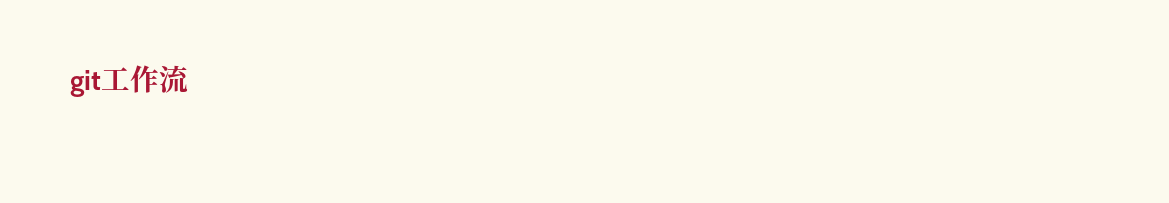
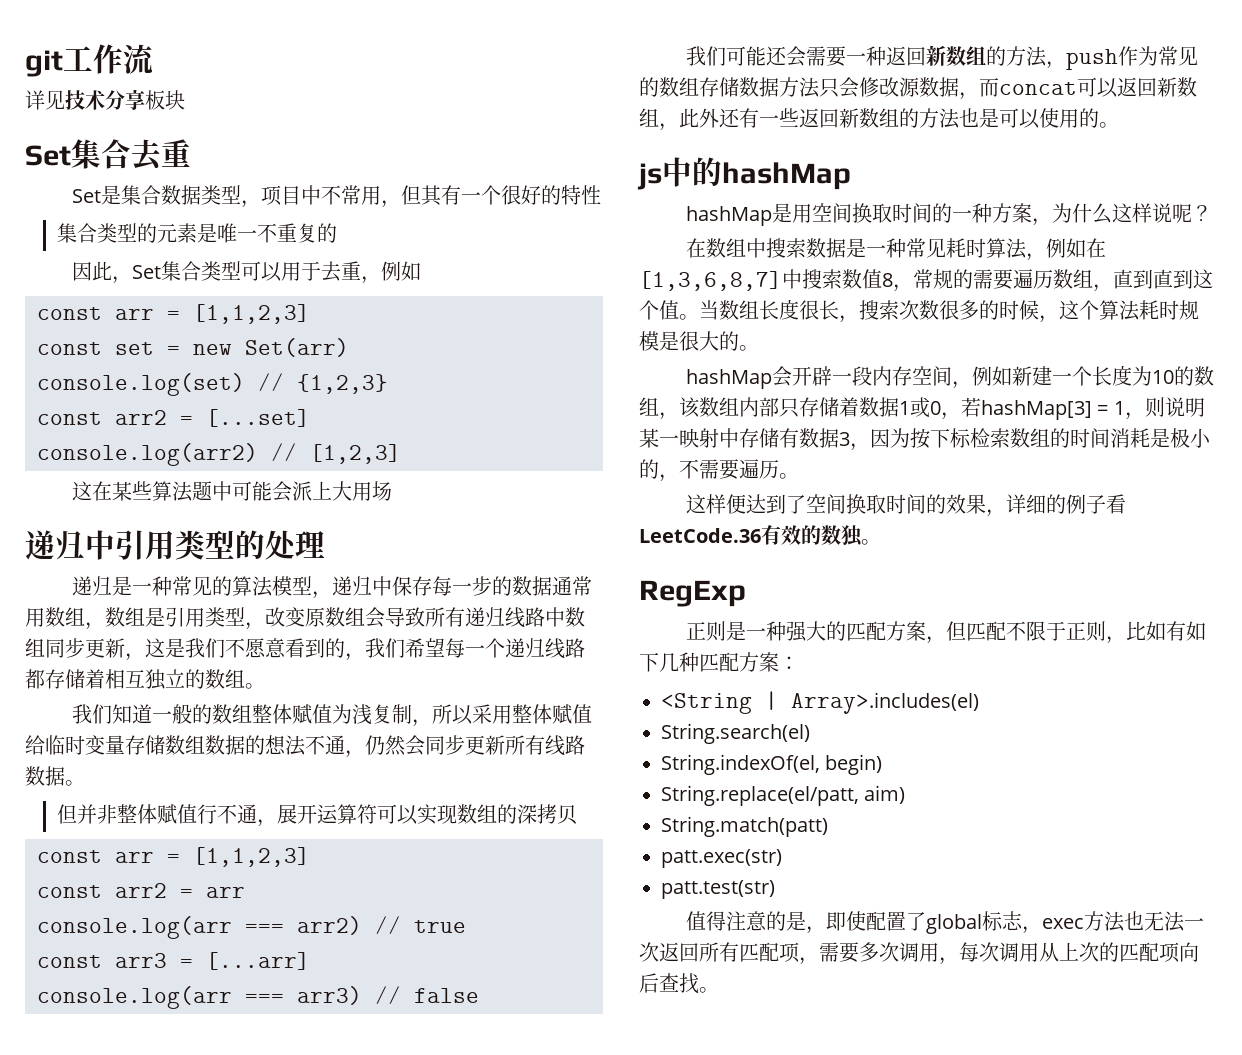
(189, 79) none -> [25,89,185,110] [25,139,191,171] [72,185,602,208] [57,223,338,243] [72,261,422,284] [37,304,310,324] [37,338,349,357] [37,373,388,396] [37,409,310,427] [37,443,401,466] [72,481,393,502] [25,530,325,560] [72,576,593,599] [25,607,585,630] [25,638,585,661] [25,669,265,690] [72,704,593,727] [25,735,585,758] [25,766,85,786] [57,804,578,827] [37,847,310,867] [37,883,245,898] [37,916,466,939] [37,952,310,970] [37,986,479,1009] [686,45,1199,70] [639,77,1197,100] [639,108,1119,131] [637,157,851,190] [686,203,1213,226] [686,238,1107,261] [639,269,1213,292] [639,299,1199,323] [639,331,759,351] [686,365,1215,389] [639,397,1205,420] [639,428,1211,451] [639,459,799,482] [686,494,1127,517] [639,525,881,547] [639,580,746,607] [686,621,1207,644] [639,652,799,672] [661,691,979,714] [661,723,810,744] [661,754,883,775] [661,785,906,806] [661,816,828,837] [661,849,782,868] [661,880,775,899] [686,911,1205,934] [639,942,1199,965] [639,973,719,994] // 详见技术分享板块 // Set集合去重 // Set是集合数据类型，项目中不常用，但其有一个很好的特性 // 集合类型的元素是唯一不重复的 // 因此，Set集合类型可以用于去重，例如 // const arr = [1,1,2,3] // const set = new Set(arr) // console.log(set) // {1,2,3} // const arr2 = [...set] // console.log(arr2) // [1,2,3] // 这在某些算法题中可能会派上大用场 // 递归中引用类型的处理 // 递归是一种常见的算法模型，递归中保存每一步的数据通常用数组，数组是引用类型，改变原数组会导致所有递归线路中数组同步更新，这是我们不愿意看到的，我们希望每一个递归线路都存储着相互独立的数组。 // 我们知道一般的数组整体赋值为浅复制，所以采用整体赋值给临时变量存储数组数据的想法不通，仍然会同步更新所有线路数据。 // 但并非整体赋值行不通，展开运算符可以实现数组的深拷贝 // const arr = [1,1,2,3] // const arr2 = arr // console.log(arr === arr2) // true // const arr3 = [...arr] // console.log(arr === arr3) // false // 我们可能还会需要一种返回新数组的方法，push作为常见的数组存储数据方法只会修改源数据，而concat可以返回新数组，此外还有一些返回新数组的方法也是可以使用的。 // js中的hashMap // hashMap是用空间换取时间的一种方案，为什么这样说呢？ // 在数组中搜索数据是一种常见耗时算法，例如在[1,3,6,8,7]中搜索数值8，常规的需要遍历数组，直到直到这个值。当数组长度很长，搜索次数很多的时候，这个算法耗时规模是很大的。 // hashMap会开辟一段内存空间，例如新建一个长度为10的数组，该数组内部只存储着数据1或0，若hashMap[3] = 1，则说明某一映射中存储有数据3，因为按下标检索数组的时间消耗是极小的，不需要遍历。 // 这样便达到了空间换取时间的效果，详细的例子看LeetCode.36有效的数独。 // RegExp // 正则是一种强大的匹配方案，但匹配不限于正则，比如有如下几种匹配方案： // <String | Array>.includes(el) // String.search(el) // String.indexOf(el, begin) // String.replace(el/patt, aim) // String.match(patt) // patt.exec(str) // patt.test(str) // 值得注意的是，即使配置了global标志，exec方法也无法一次返回所有匹配项，需要多次调用，每次调用从上次的匹配项向后查找。

